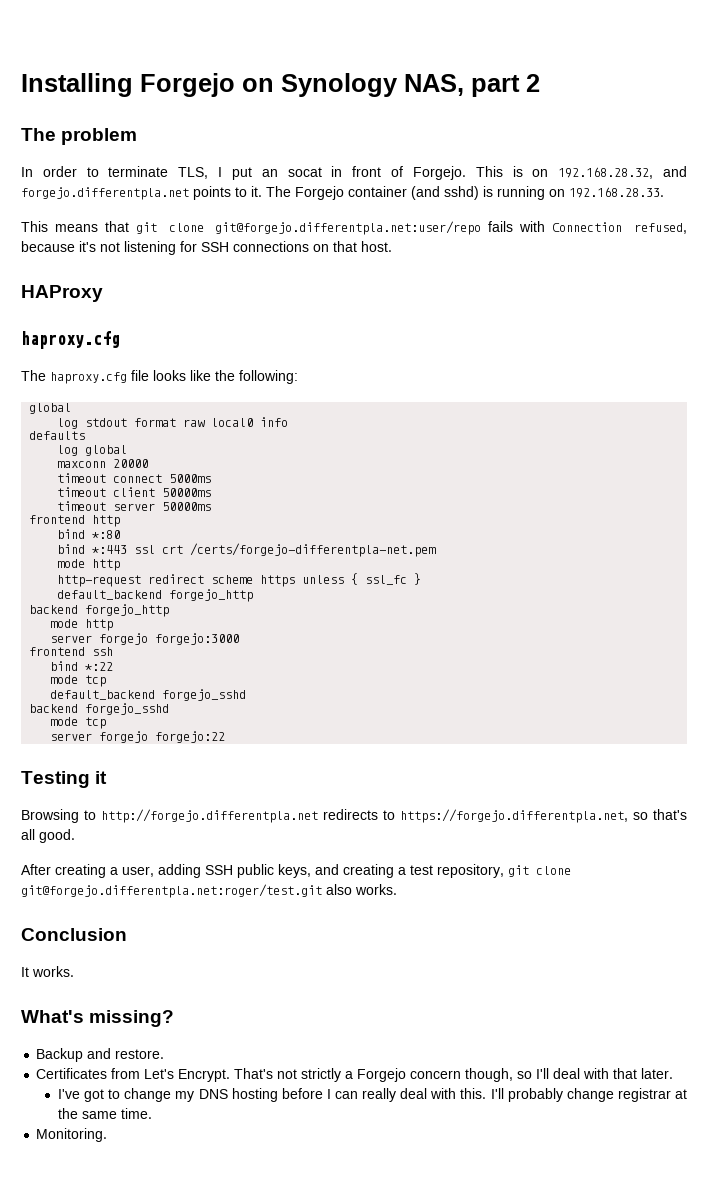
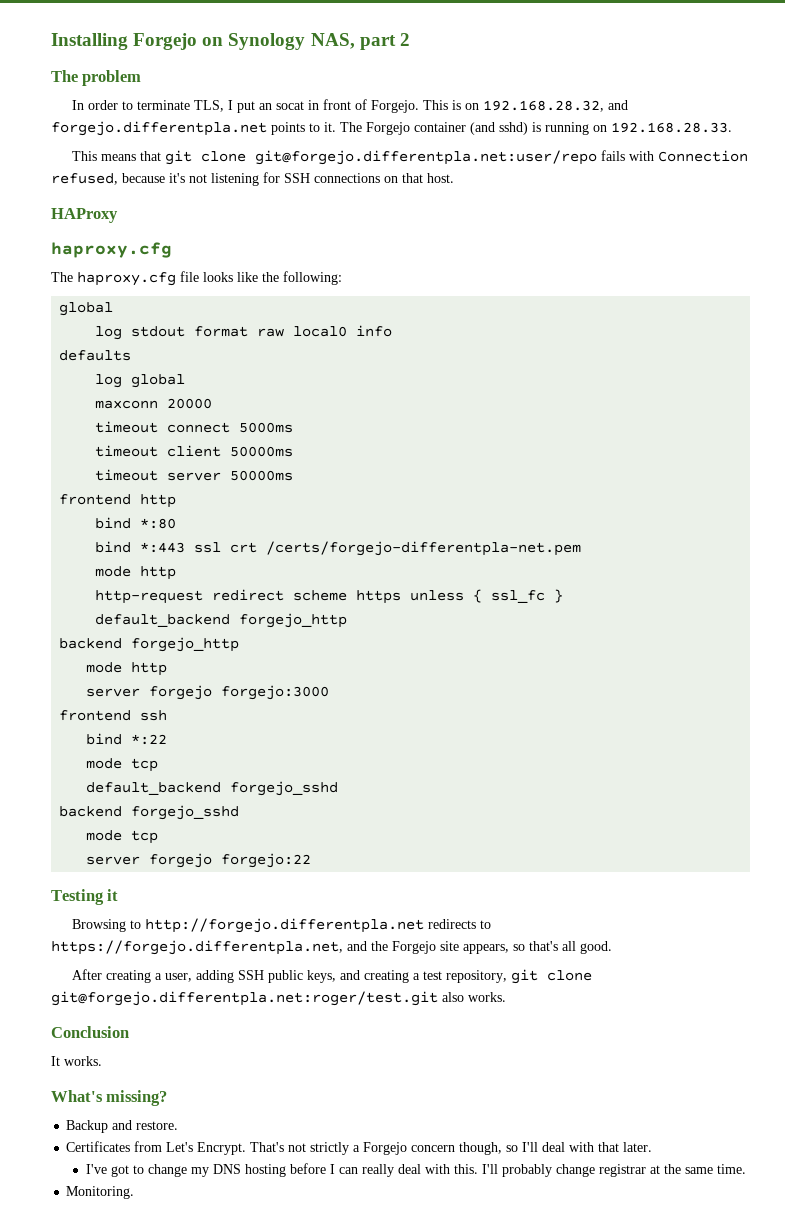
(628, 816) none -> [347,941,509,954] and the Forgejo site appears,

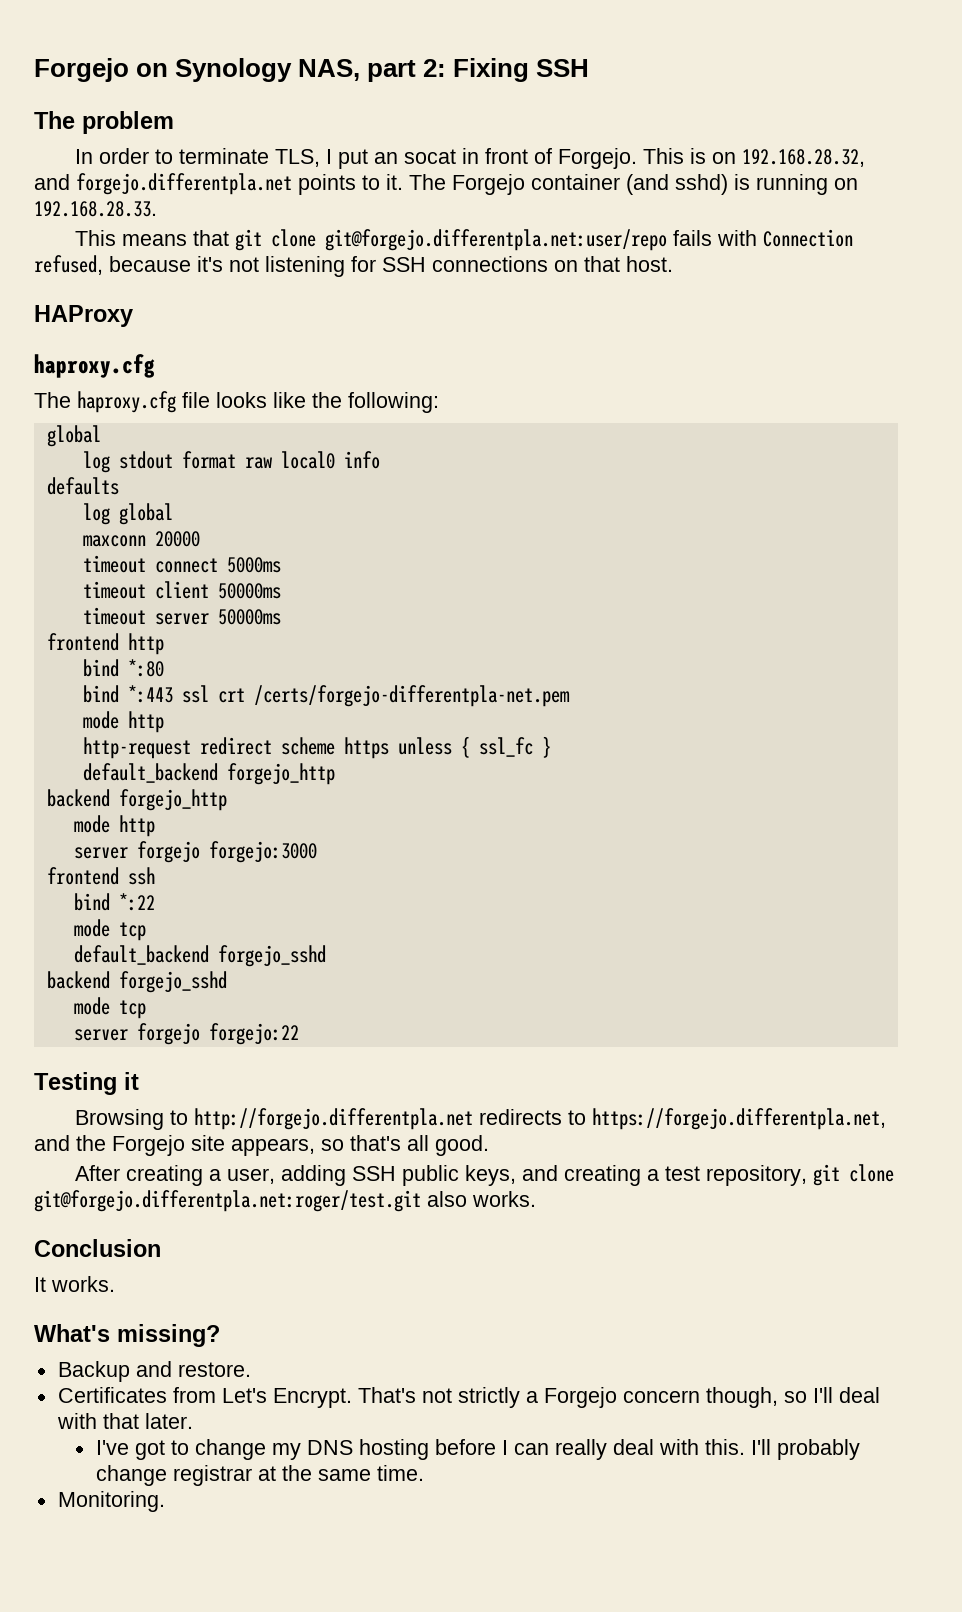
[51,33,128,50] Installing -> (34, 70) none
[399,33,410,46] 2 -> [423,58,590,82] 2: Fixing SSH

